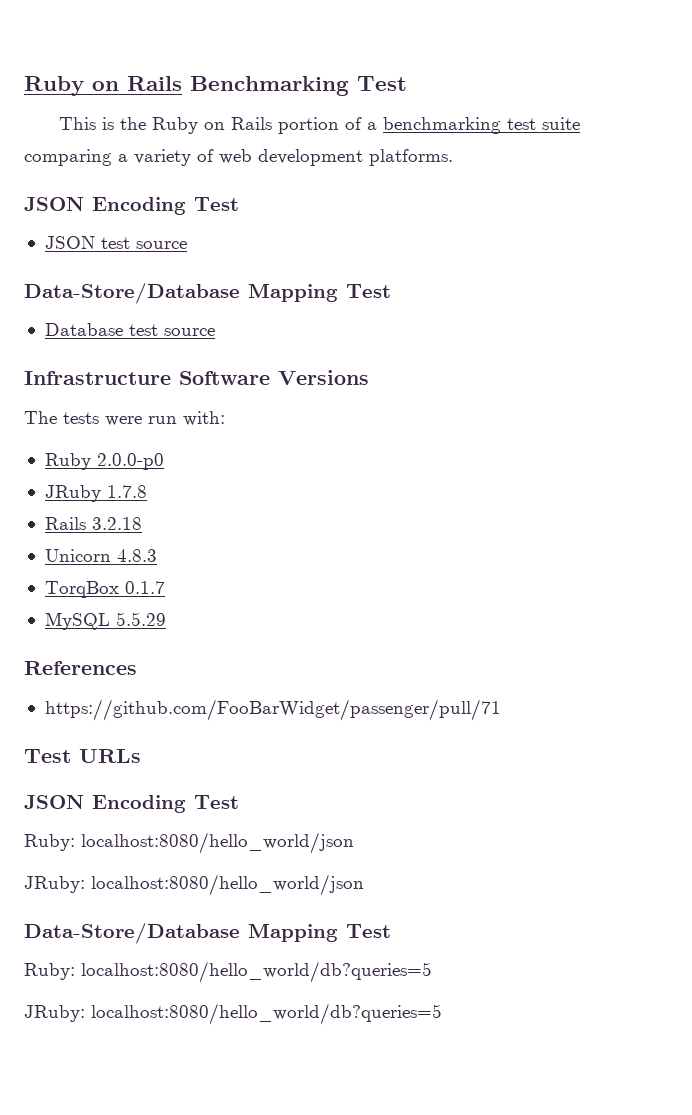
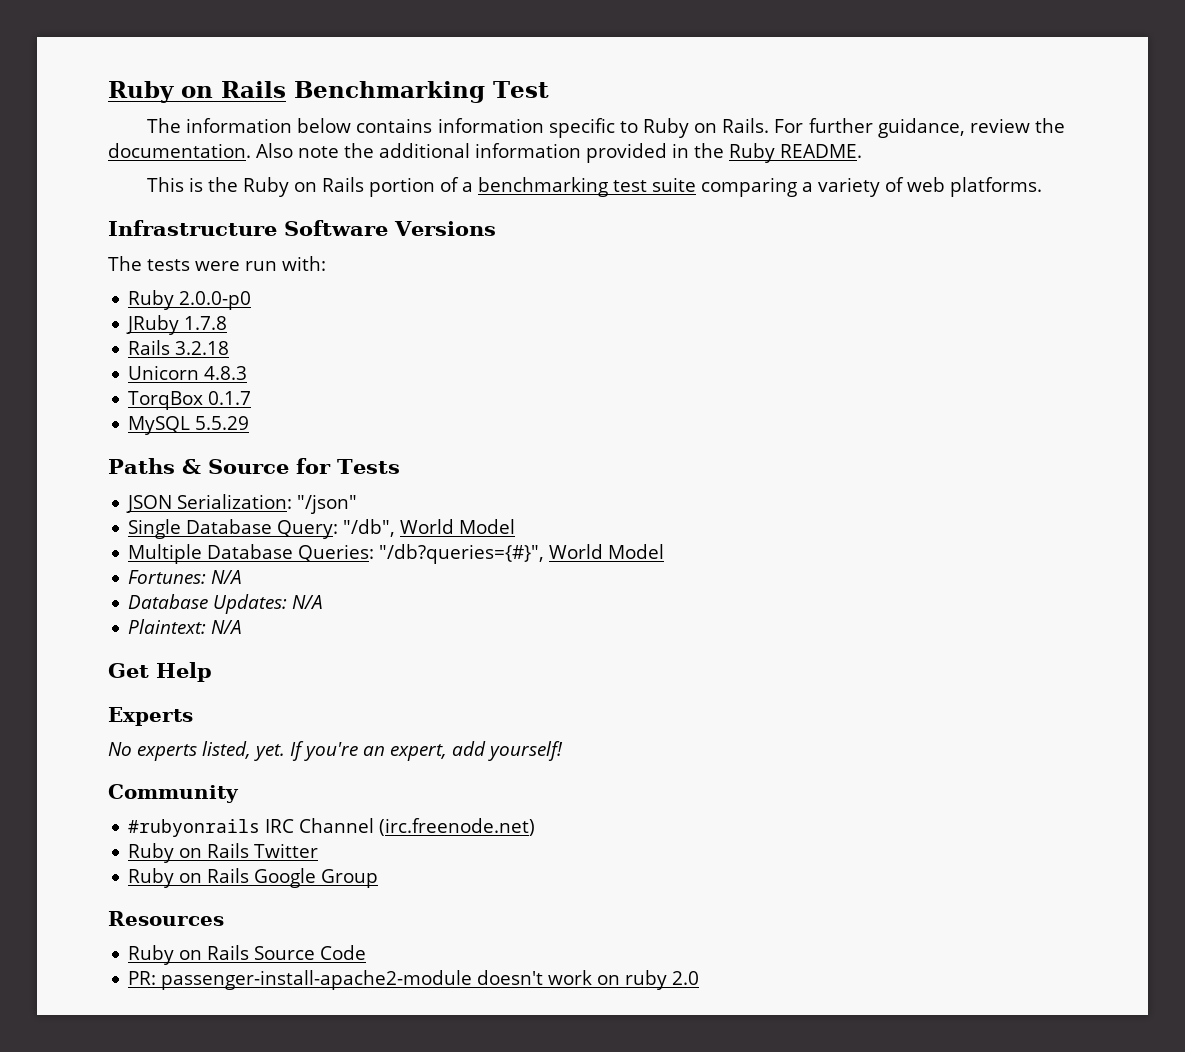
(407, 83) none -> [146,118,1066,138] [108,143,862,163] // The information below contains information specific to Ruby on Rails. For further guidance, review the documentation. Also note the additional information provided in the Ruby README.
[258,149,363,166] development -> (945, 184) none
[24,197,239,215] [44,236,187,249] [24,283,391,304] [44,323,215,336] // JSON Encoding Test // JSON test source // Data-Store/Database Mapping Test // Database test source -> (1042, 187) none
[24,661,137,675] [44,699,501,721] [24,749,141,763] [24,795,239,813] [24,832,354,854] [24,874,364,896] [24,923,391,944] [24,961,432,983] [24,1003,442,1025] References // https://github.com/FooBarWidget/passenger/pull/71 // Test URLs // JSON Encoding Test // Ruby: localhost:8080/hello_world/json // JRuby: localhost:8080/hello_world/json // Data-Store/Database Mapping Test // Ruby: localhost:8080/hello_world/db?queries=5 // JRuby: localhost:8080/hello_world/db?queries=5 -> [108,458,400,474] [126,494,358,514] [128,519,516,539] [128,544,665,564] [128,570,243,584] [128,594,324,614] [128,619,243,634] [108,662,212,682] [108,707,193,726] [108,741,563,761] [108,784,239,803] [128,818,536,837] [128,843,319,863] [128,868,379,888] [108,911,224,926] [128,945,367,965] [128,970,700,990] Paths & Source for Tests // JSON Serialization: "/json" // Single Database Query: "/db", World Model // Multiple Database Queries: "/db?queries={#}", World Model // Fortunes: N/A // Database Updates: N/A // Plaintext: N/A // Get Help // Experts // No experts listed, yet. If you're an expert, add yourself! // Community // #rubyonrails IRC Channel (irc.freenode.net) // Ruby on Rails Twitter // Ruby on Rails Google Group // Resources // Ruby on Rails Source Code // PR: passenger-install-apache2-module doesn't work on ruby 2.0

